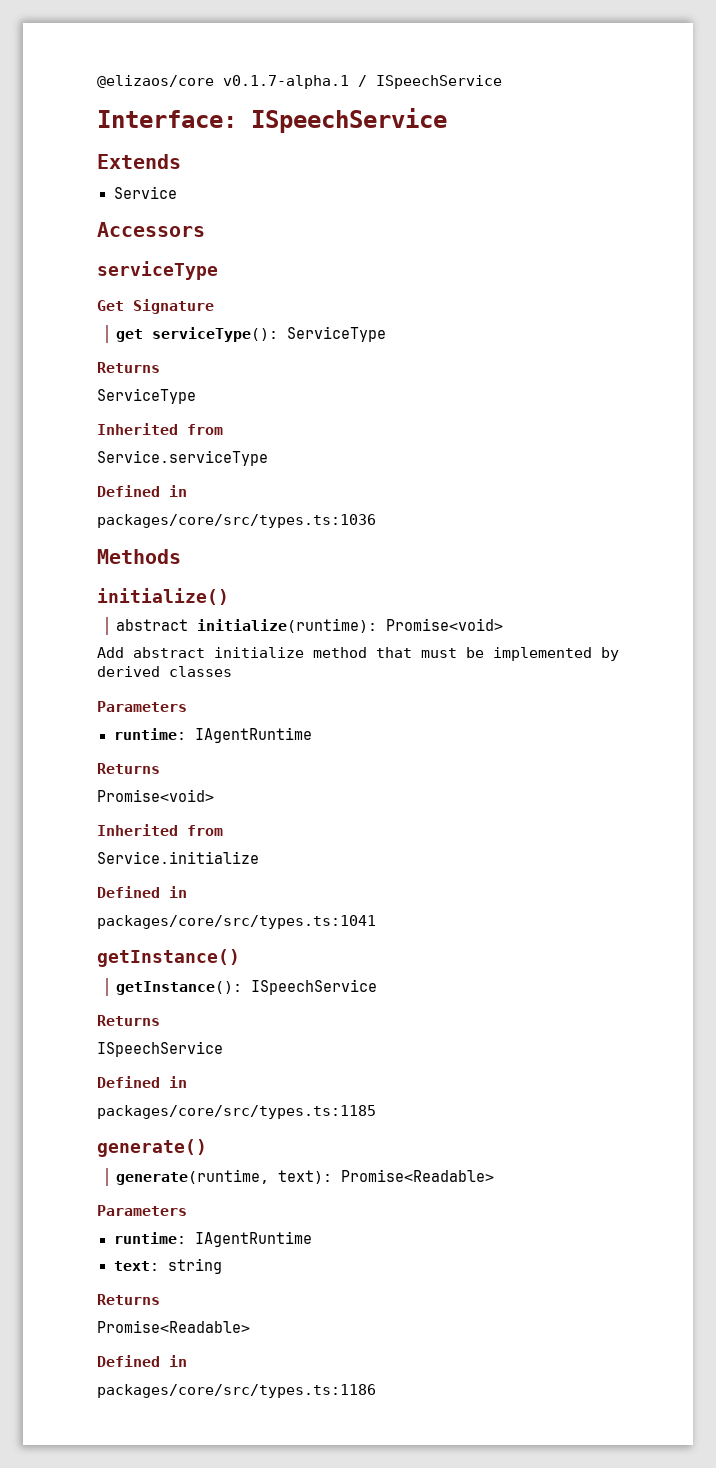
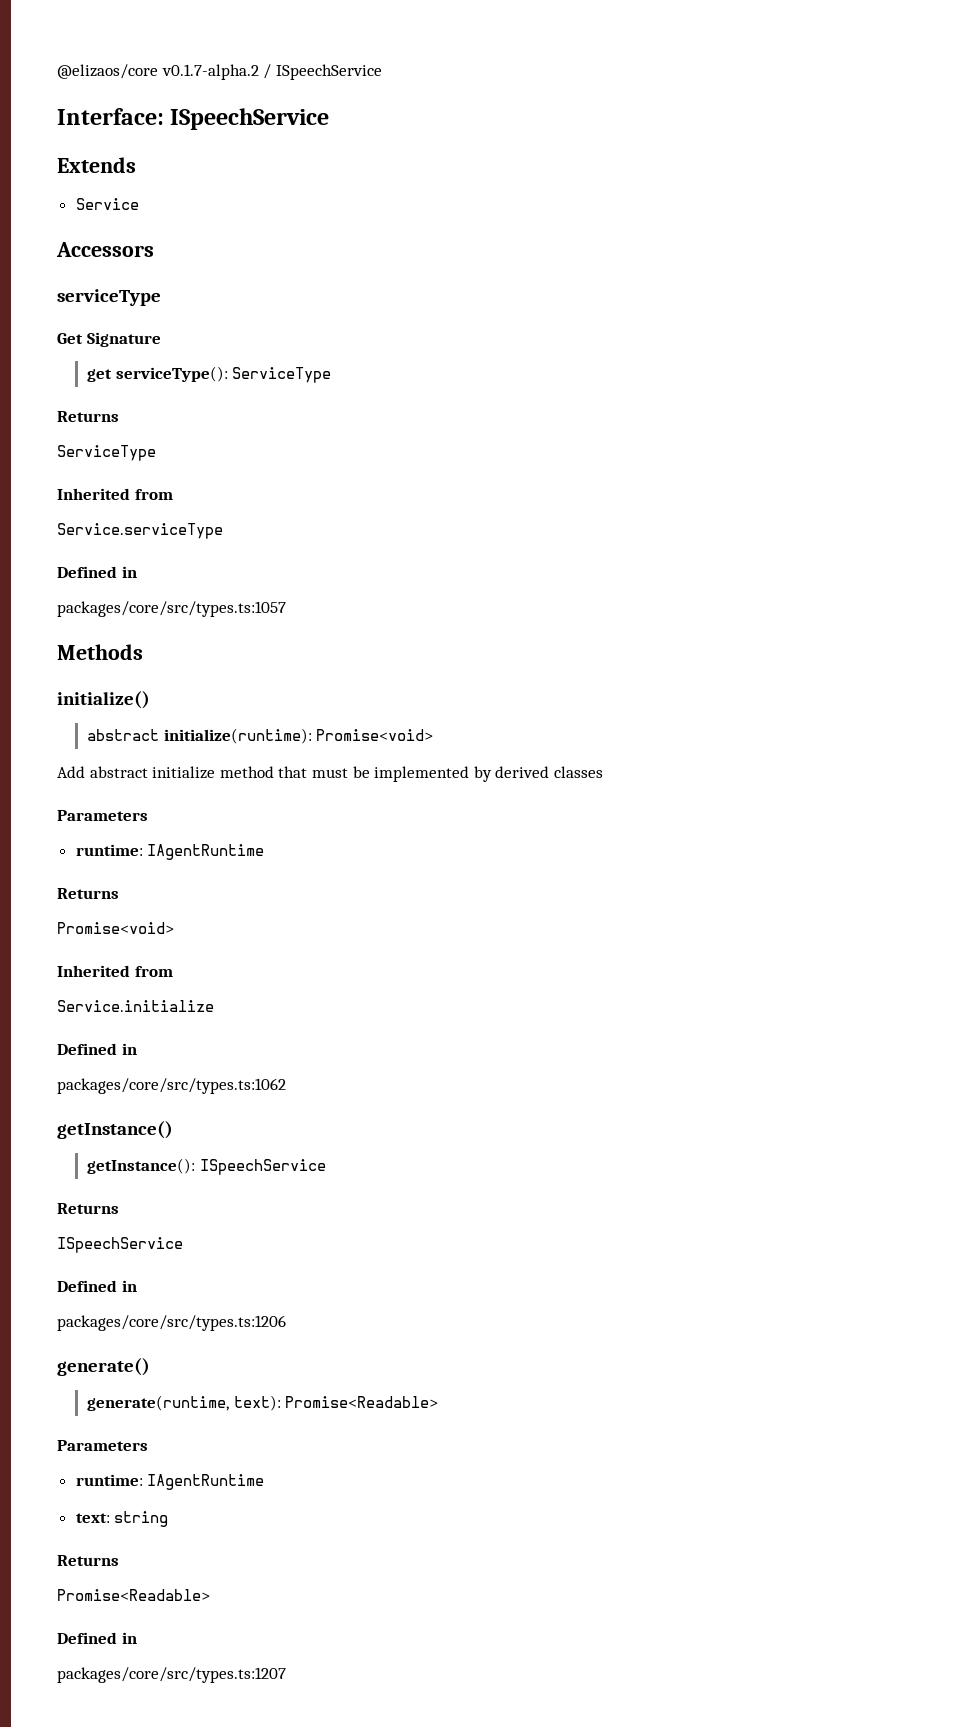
[223,75,349,89] v0.1.7-alpha.1 -> [161,64,259,80] v0.1.7-alpha.2
[97,514,376,528] packages/core/src/types.ts:1036 -> [57,601,286,617] packages/core/src/types.ts:1057
[97,915,376,929] packages/core/src/types.ts:1041 -> [57,1078,286,1094] packages/core/src/types.ts:1062
[97,1105,376,1119] packages/core/src/types.ts:1185 -> [57,1315,286,1331] packages/core/src/types.ts:1206
[97,1384,376,1398] packages/core/src/types.ts:1186 -> [57,1667,286,1683] packages/core/src/types.ts:1207

